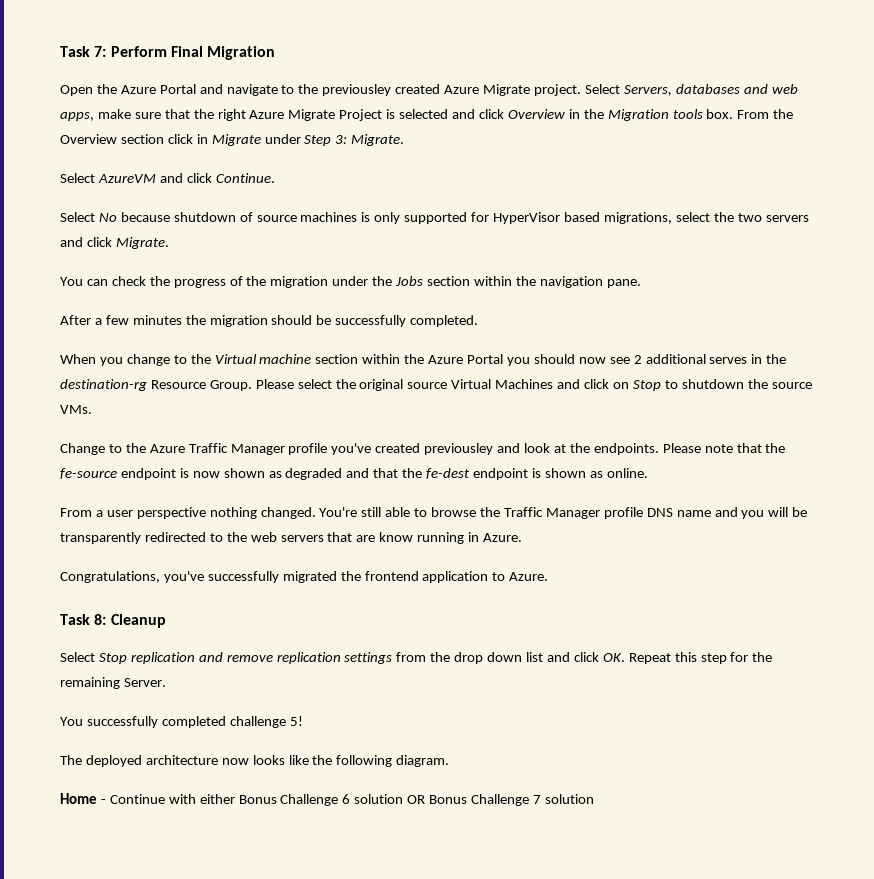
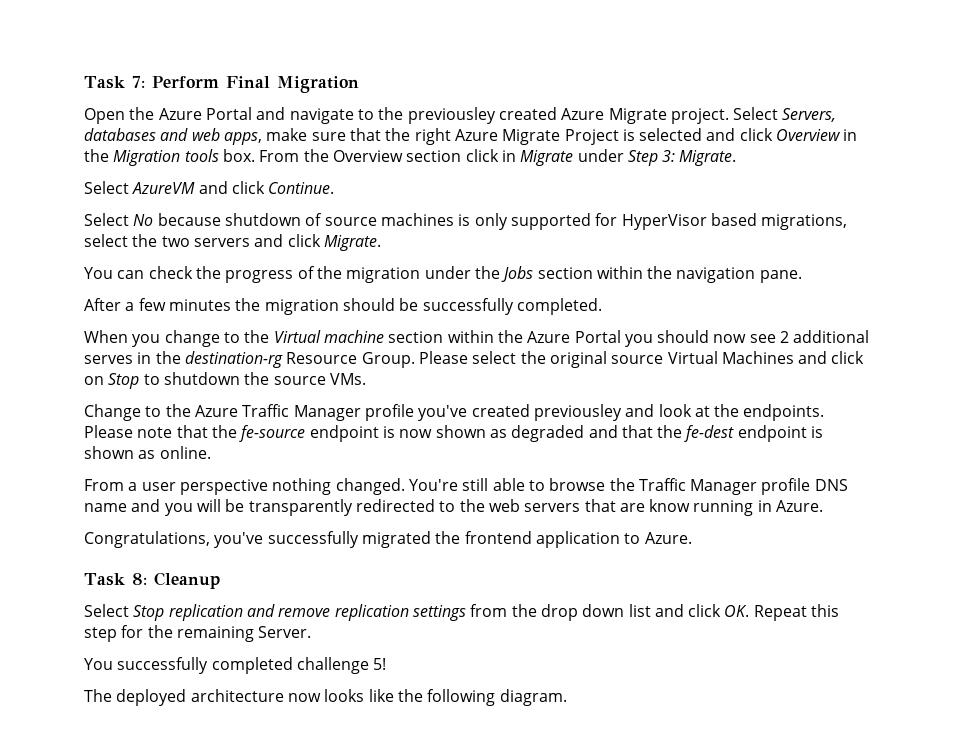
[60,793,594,806] // Home - Continue with either Bonus Challenge 6 solution OR Bonus Challenge 7 solution -> (567, 697) none

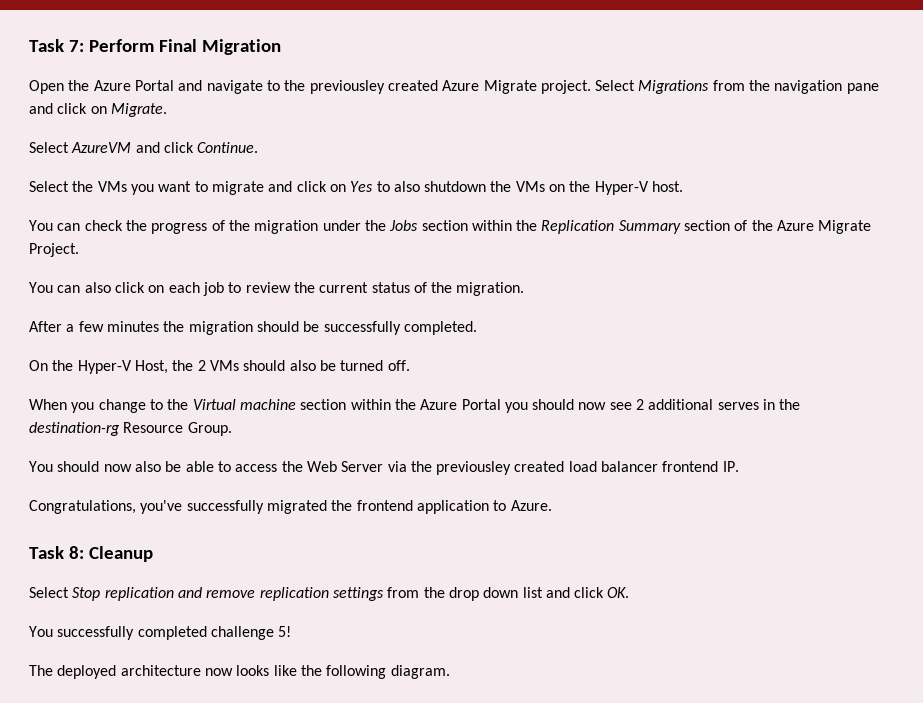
[782,108,837,122] [84,128,858,145] [84,149,676,166] Servers, databases and web apps, make sure that the right Azure Migrate Project is selected and click Overview in the Migration tools box. From the Overview section click in Migrate under Step 3: -> [638,80,879,94] [29,103,107,114] Migrations from the navigation pane and click on
[133,213,848,230] [84,234,381,251] No because shutdown of source machines is only supported for HyperVisor based migrations, select the two servers and click Migrate. -> [72,181,684,195] the VMs you want to migrate and click on Yes to also shutdown the VMs on the Hyper-V host.
[676,267,802,283] navigation pane. -> [541,220,872,234] [29,243,79,257] [29,282,525,296] Replication Summary section of the Azure Migrate Project. // You can also click on each job to review the current status of the migration.
(602, 306) none -> [29,360,410,374] // On the Hyper-V Host, the 2 VMs should also be turned off.
[418,351,865,368] [84,372,366,389] [84,404,825,421] [84,425,824,442] [84,446,211,459] [84,478,848,495] [84,499,824,516] Please select the original source Virtual Machines and click on Stop to shutdown the source VMs. // Change to the Azure Traffic Manager profile you've created previousley and look at the endpoints. Please note that the fe-source endpoint is now shown as degraded and that the fe-dest endpoint is shown as online. // From a user perspective nothing changed. You're still able to browse the Traffic Manager profile DNS name and you will be transparently redirected to the web servers that are know running in Azure. -> [29,461,739,475] // You should now also be able to access the Web Server via the previousley created load balancer frontend IP.
[753,604,840,621] [84,625,312,642] Repeat this step for the remaining Server. -> (630, 592) none

